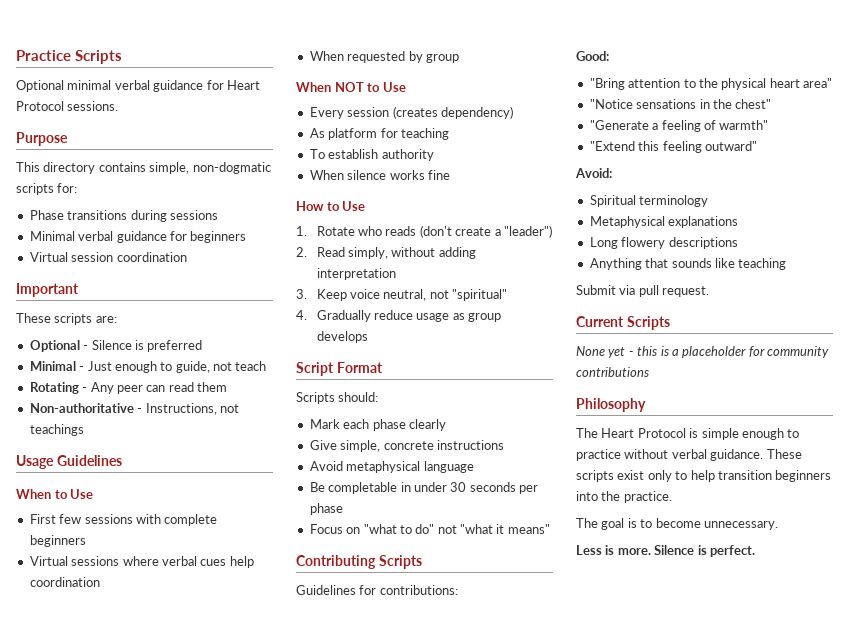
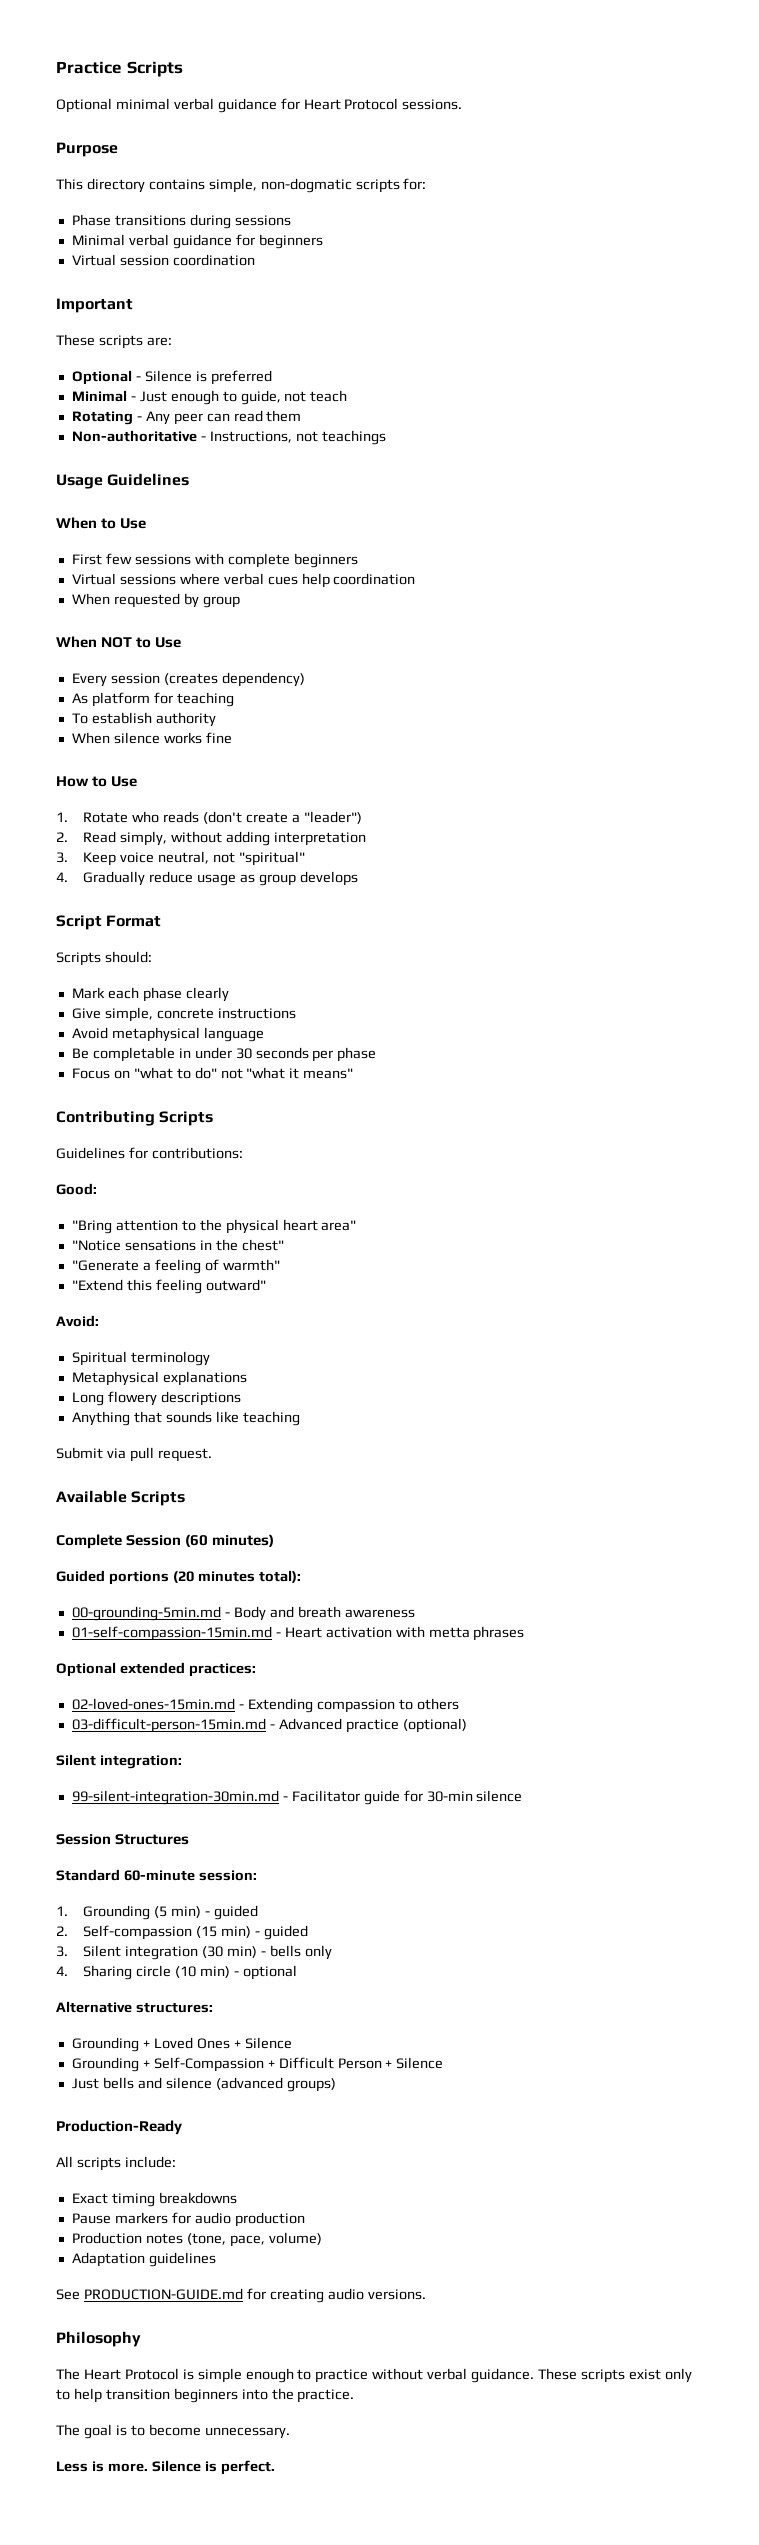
[576,316,670,330] [576,346,829,358] [576,367,649,377] Current Scripts // None yet - this is a placeholder for community contributions -> [56,1490,186,1506] [56,1534,275,1549] [56,1570,301,1585] [71,1606,415,1621] [71,1626,525,1641] [56,1662,256,1677] [71,1698,459,1713] [71,1718,467,1733] [56,1754,182,1769] [71,1790,523,1805] [56,1834,190,1845] [56,1869,257,1881] [56,1905,258,1920] [56,1925,308,1940] [56,1945,332,1960] [56,1965,297,1980] [56,2001,213,2013] [71,2037,292,2052] [71,2057,444,2072] [71,2077,336,2092] [56,2120,182,2135] [56,2156,176,2171] [71,2192,237,2207] [71,2212,305,2227] [71,2232,322,2247] [71,2252,216,2267] [56,2288,426,2303] Available Scripts // Complete Session (60 minutes) // Guided portions (20 minutes total): // 00-grounding-5min.md - Body and breath awareness // 01-self-compassion-15min.md - Heart activation with metta phrases // Optional extended practices: // 02-loved-ones-15min.md - Extending compassion to others // 03-difficult-person-15min.md - Advanced practice (optional) // Silent integration: // 99-silent-integration-30min.md - Facilitator guide for 30-min silence // Session Structures // Standard 60-minute session: // 1. Grounding (5 min) - guided // 2. Self-compassion (15 min) - guided // 3. Silent integration (30 min) - bells only // 4. Sharing circle (10 min) - optional // Alternative structures: // Grounding + Loved Ones + Silence // Grounding + Self-Compassion + Difficult Person + Silence // Just bells and silence (advanced groups) // Production-Ready // All scripts include: // Exact timing breakdowns // Pause markers for audio production // Production notes (tone, pace, volume) // Adaptation guidelines // See PRODUCTION-GUIDE.md for creating audio versions.

